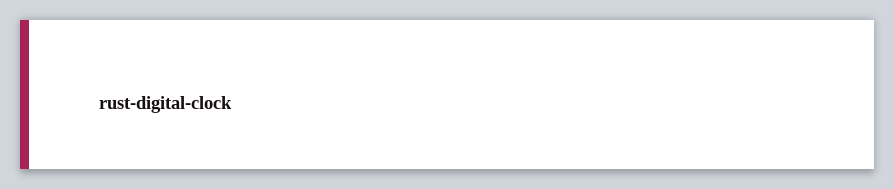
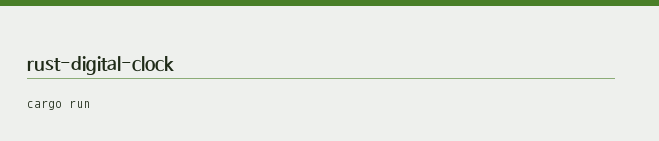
(232, 104) none -> [27,100,90,110] // cargo run

